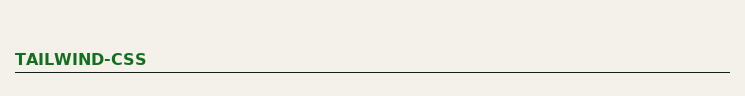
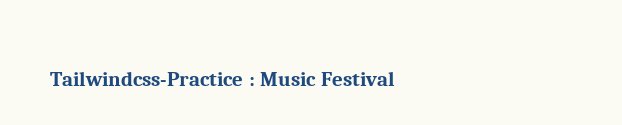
[15,53,147,65] TAILWIND-CSS -> [50,71,395,86] Tailwindcss-Practice : Music Festival

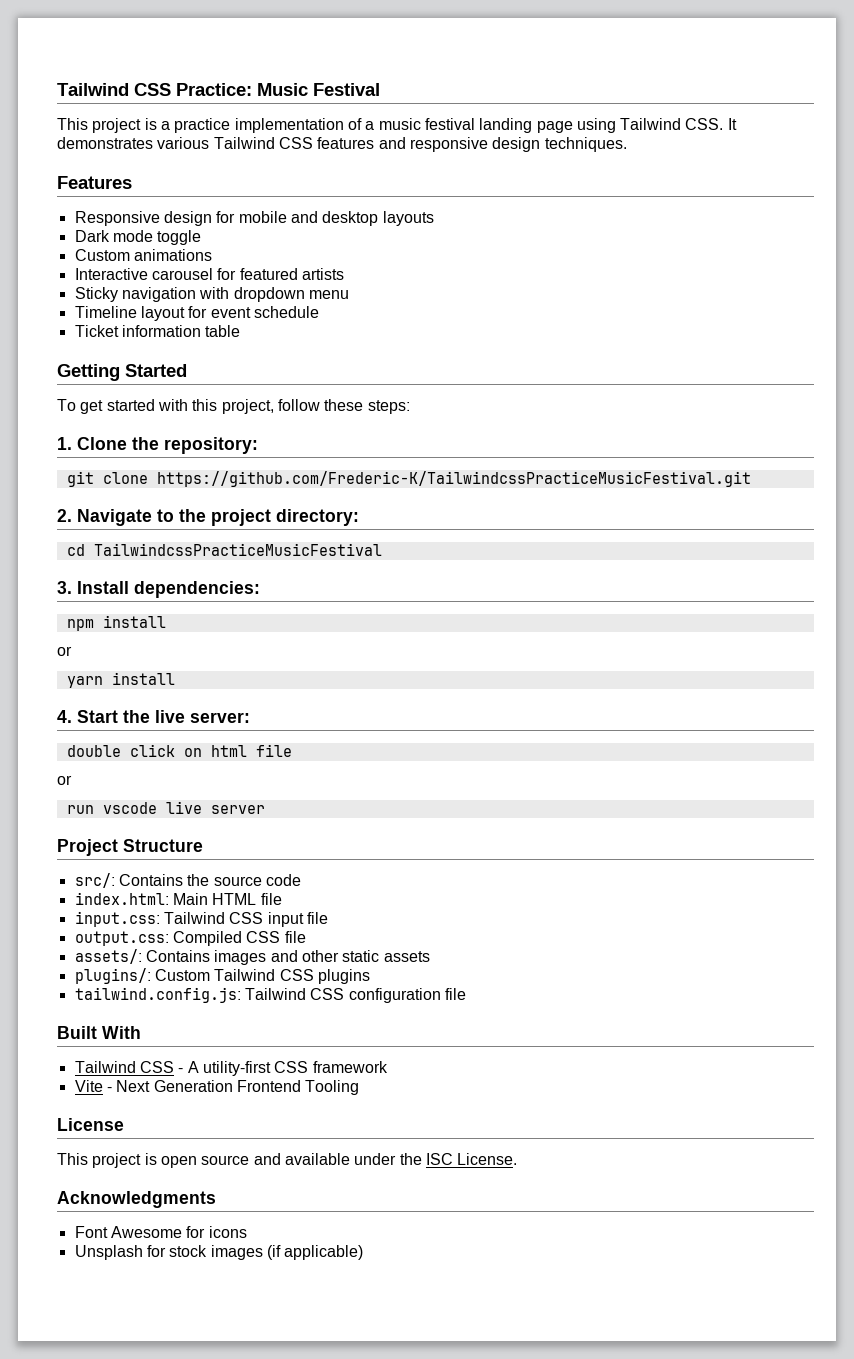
[50,71,255,86] Tailwindcss-Practice : -> [57,83,252,96] Tailwind CSS Practice:
(395, 78) none -> [57,118,737,133] [57,137,627,152] [57,176,132,189] [74,211,434,226] [74,230,202,245] [74,249,212,261] [74,268,344,280] [74,287,349,302] [74,306,319,321] [74,325,241,337] [57,364,187,381] [57,399,410,414] [57,437,258,454] [66,471,751,487] [57,509,359,526] [66,543,382,556] [57,581,260,598] [66,615,166,631] [57,646,72,656] [66,672,175,688] [57,710,250,723] [66,744,292,757] [57,775,72,785] [66,801,265,814] [57,839,203,856] [74,873,301,888] [74,892,282,905] [74,911,328,927] [74,931,306,946] [74,949,430,965] [74,968,370,984] [74,987,466,1003] [57,1026,141,1039] [74,1061,388,1076] [74,1080,360,1095] [57,1118,124,1131] [57,1153,518,1168] [57,1191,216,1208] [74,1226,247,1238] [74,1245,364,1260] // This project is a practice implementation of a music festival landing page using Tailwind CSS. It demonstrates various Tailwind CSS features and responsive design techniques. // Features // Responsive design for mobile and desktop layouts // Dark mode toggle // Custom animations // Interactive carousel for featured artists // Sticky navigation with dropdown menu // Timeline layout for event schedule // Ticket information table // Getting Started // To get started with this project, follow these steps: // 1. Clone the repository: // git clone https://github.com/Frederic-K/TailwindcssPracticeMusicFestival.git // 2. Navigate to the project directory: // cd TailwindcssPracticeMusicFestival // 3. Install dependencies: // npm install // or // yarn install // 4. Start the live server: // double click on html file // or // run vscode live server // Project Structure // src/: Contains the source code // index.html: Main HTML file // input.css: Tailwind CSS input file // output.css: Compiled CSS file // assets/: Contains images and other static assets // plugins/: Custom Tailwind CSS plugins // tailwind.config.js: Tailwind CSS configuration file // Built With // Tailwind CSS - A utility-first CSS framework // Vite - Next Generation Frontend Tooling // License // This project is open source and available under the ISC License. // Acknowledgments // Font Awesome for icons // Unsplash for stock images (if applicable)

